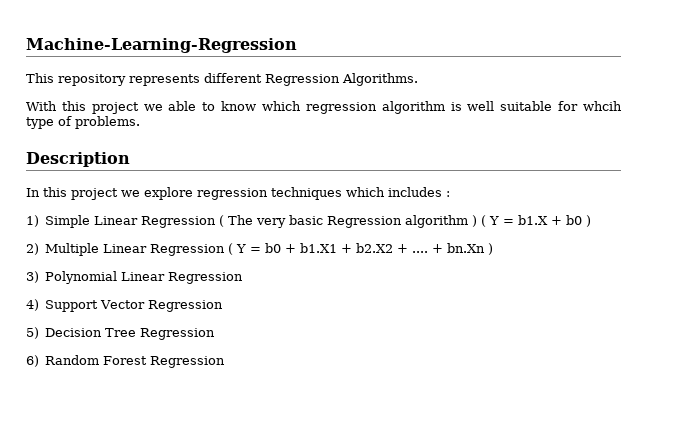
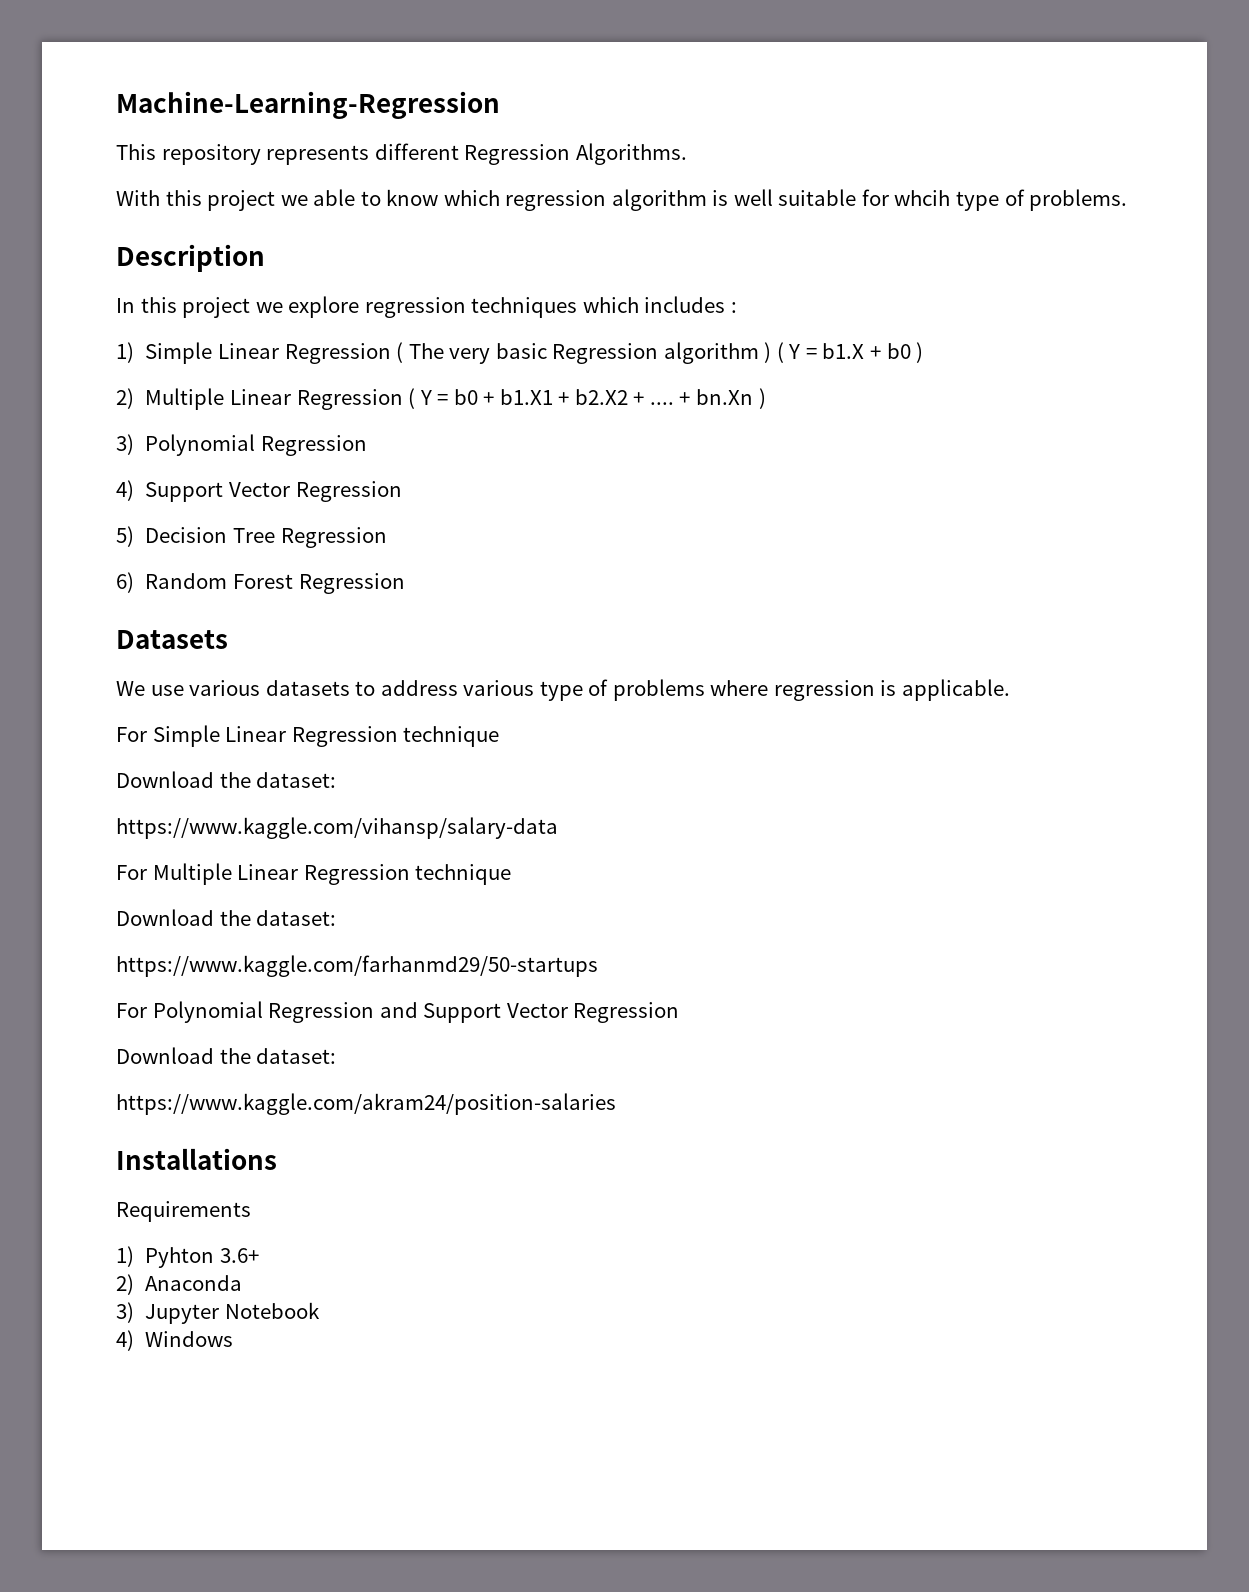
[121,272,166,281] Linear -> (256, 445) none
(226, 362) none -> [116,630,228,649] [116,679,1010,701] [116,725,500,747] [116,771,337,788] [116,817,558,839] [116,863,512,885] [116,909,337,926] [116,955,598,977] [116,1001,680,1023] [116,1047,337,1064] [116,1093,616,1115] [116,1148,277,1170] [116,1201,251,1222] [116,1246,260,1268] [116,1274,243,1295] [116,1302,321,1324] [116,1330,234,1351] // Datasets // We use various datasets to address various type of problems where regression is applicable. // For Simple Linear Regression technique // Download the dataset: // https://www.kaggle.com/vihansp/salary-data // For Multiple Linear Regression technique // Download the dataset: // https://www.kaggle.com/farhanmd29/50-startups // For Polynomial Regression and Support Vector Regression // Download the dataset: // https://www.kaggle.com/akram24/position-salaries // Installations // Requirements // 1) Pyhton 3.6+ // 2) Anaconda // 3) Jupyter Notebook // 4) Windows

